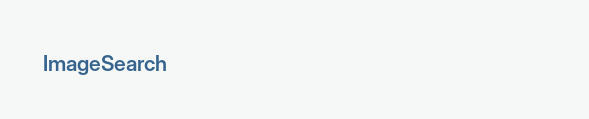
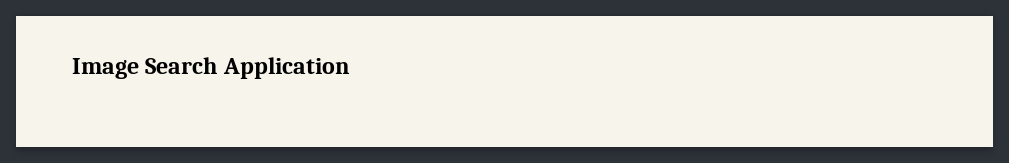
[43,55,167,75] ImageSearch -> [72,57,350,79] Image Search Application

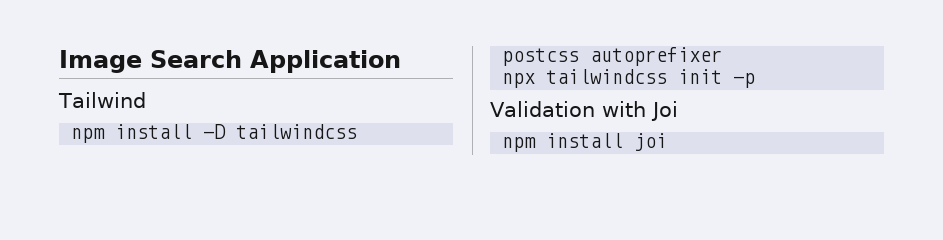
(350, 68) none -> [58,92,146,108] [71,124,358,143] [502,47,723,66] [502,69,756,88] [490,101,678,121] [502,133,668,152] // Tailwind // npm install -D tailwindcss postcss autoprefixer // npx tailwindcss init -p // Validation with Joi // npm install joi

